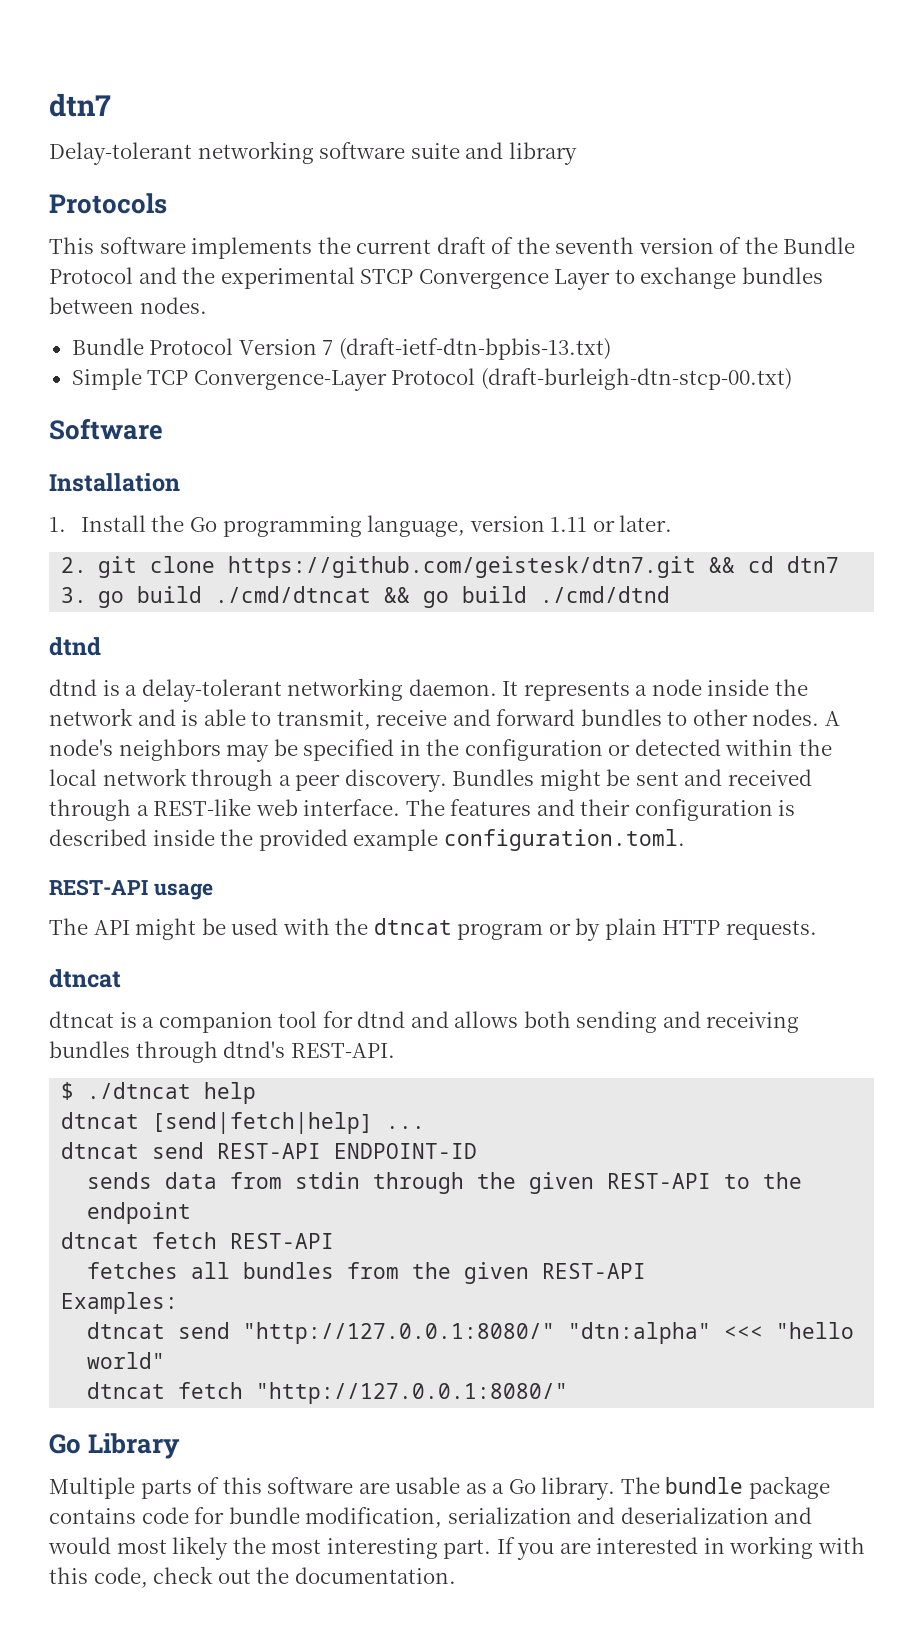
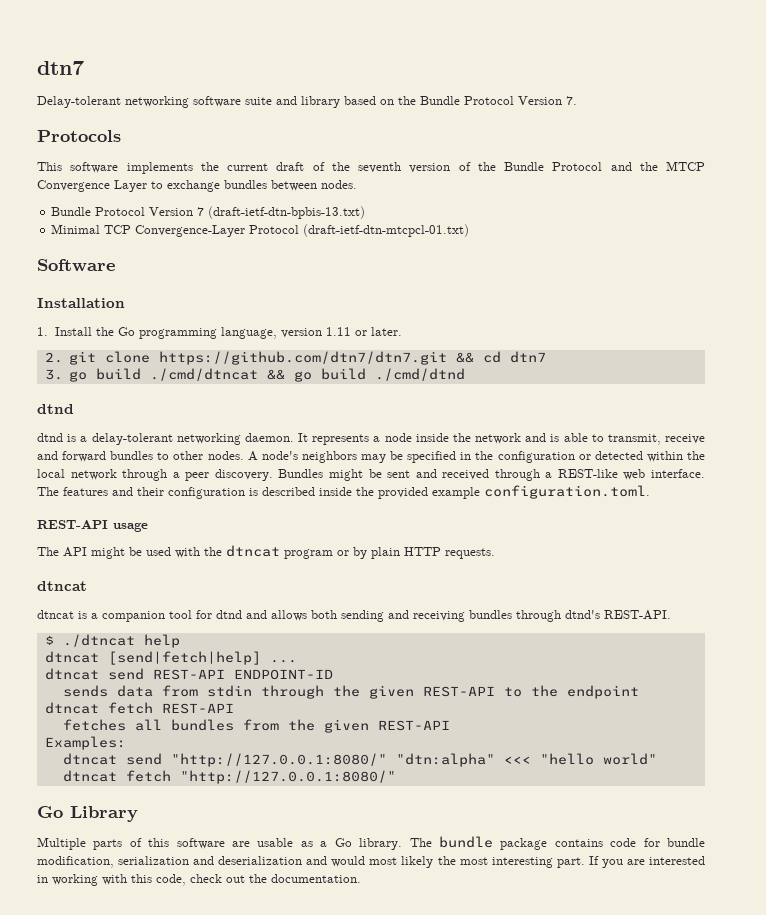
(577, 153) none -> [344,96,577,105] based on the Bundle Protocol Version 7.
[220,267,414,289] experimental STCP -> [666,161,705,171] MTCP
[71,368,142,390] Simple -> [51,224,101,234] Minimal
[480,368,792,390] (draft-burleigh-dtn-stcp-00.txt) -> [303,224,470,237] (draft-ietf-dtn-mtcpcl-01.txt)
[227,556,696,578] https://github.com/geistesk/dtn7.git -> [159,351,448,365] https://github.com/dtn7/dtn7.git

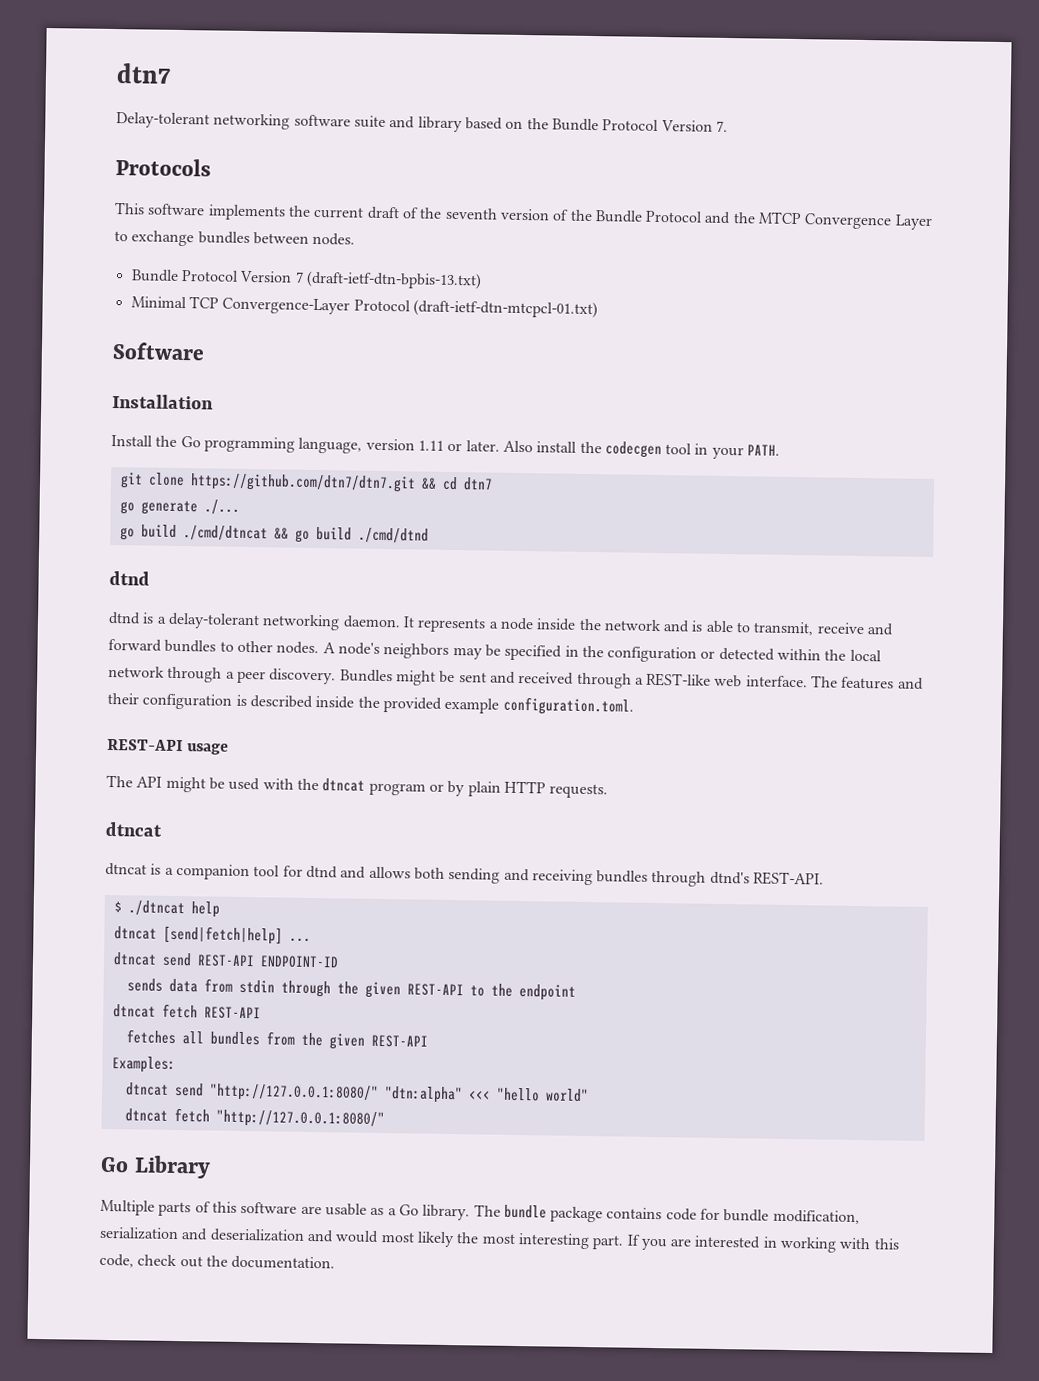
[37,327,48,336] 1. -> (214, 401) none
[44,352,63,363] // 2. -> [502,440,781,460] Also install the codecgen tool in your PATH. //
[44,369,63,380] 3. -> [119,499,240,516] go generate ./... //

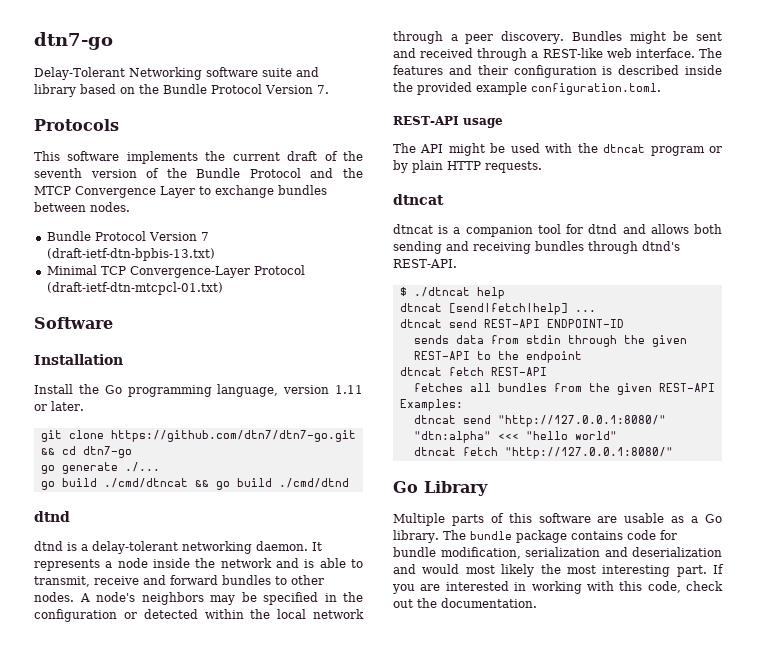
[116,63,172,84] [116,112,291,130] dtn7 // Delay-tolerant networking -> [34,32,113,50] [34,67,202,80] dtn7-go // Delay-Tolerant Networking
[502,440,781,460] Also install the codecgen tool in your PATH. -> (84, 406) none
[189,473,416,493] https://github.com/dtn7/dtn7.git -> [110,430,356,442] https://github.com/dtn7/dtn7-go.git
[462,477,493,491] dtn7 -> [82,446,132,458] dtn7-go

